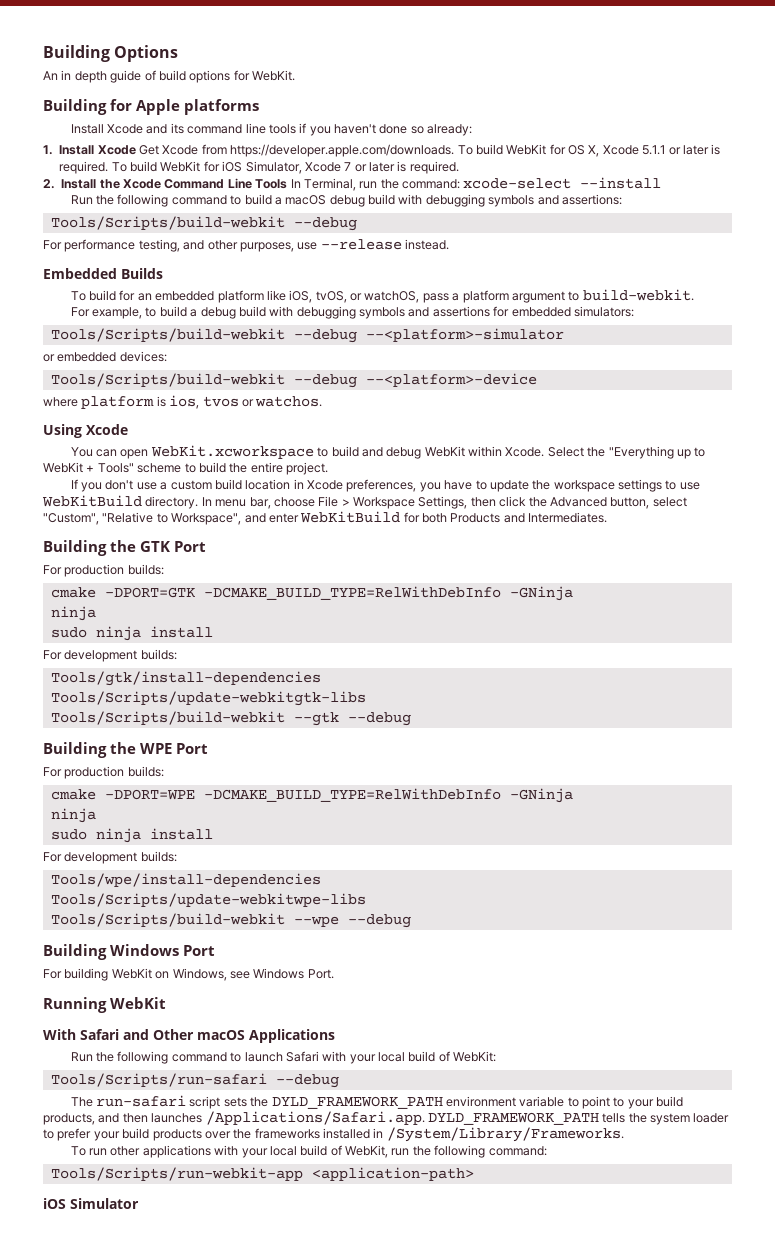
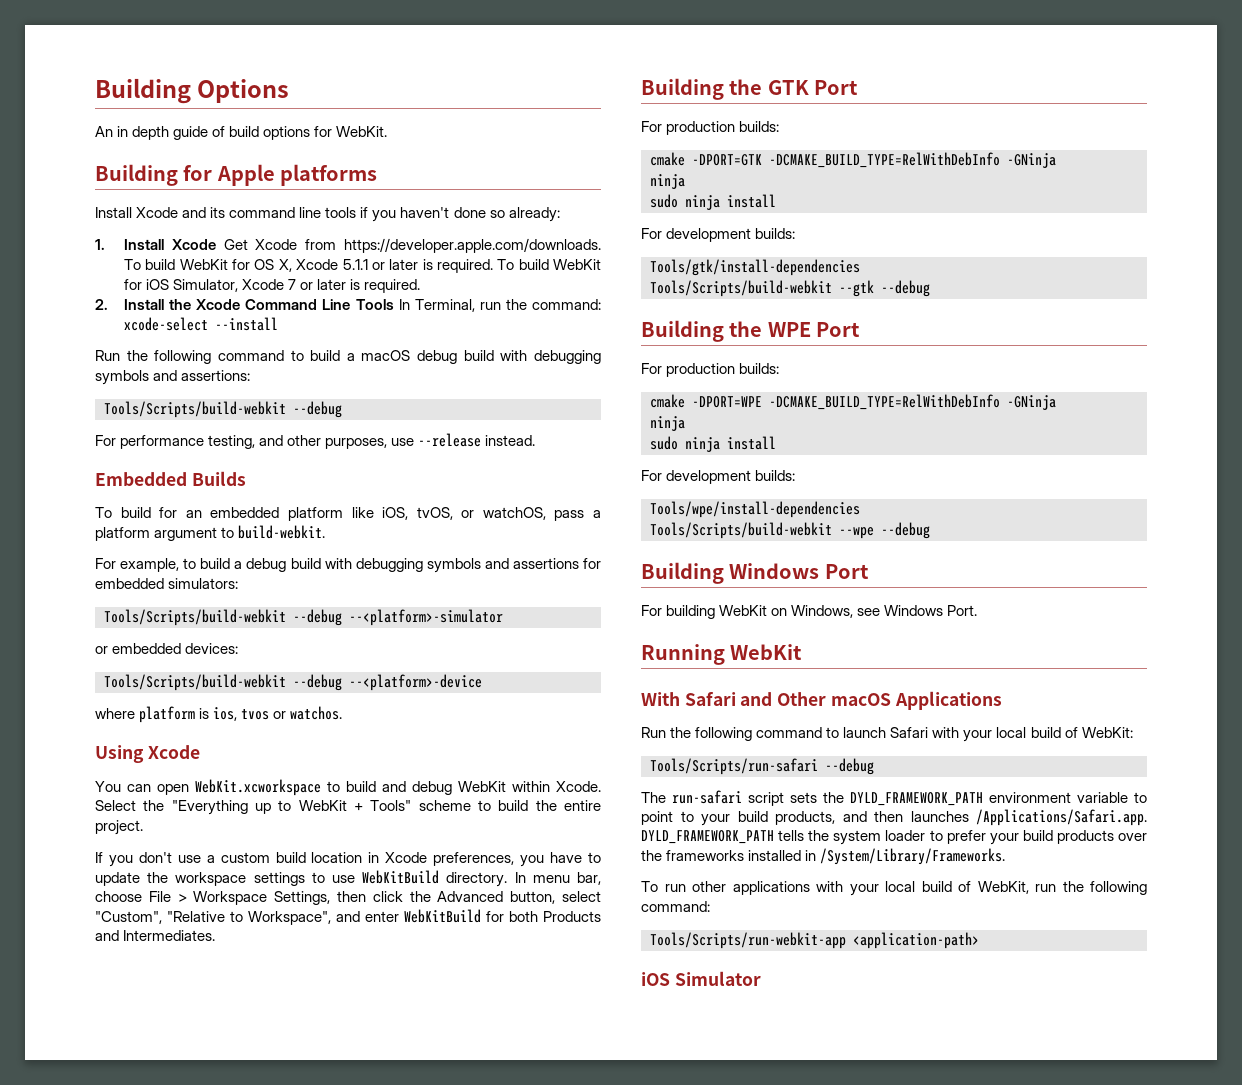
[50,691,366,706] // Tools/Scripts/update-webkitgtk-libs -> (860, 267) none
[50,893,366,907] // Tools/Scripts/update-webkitwpe-libs -> (860, 509) none

